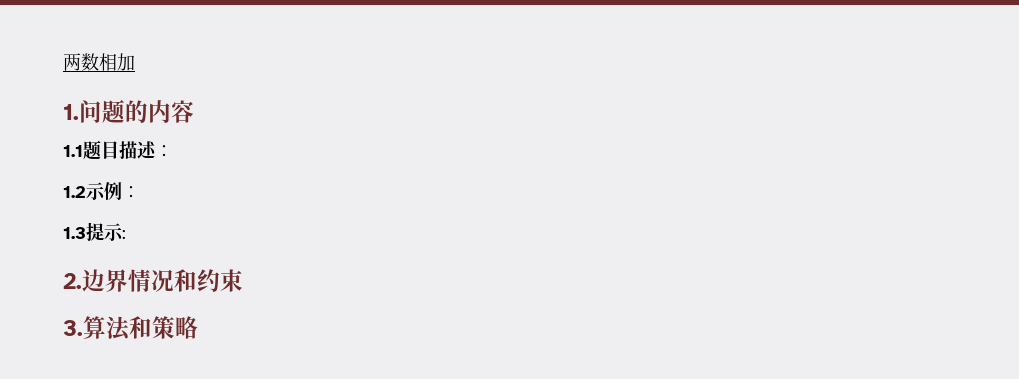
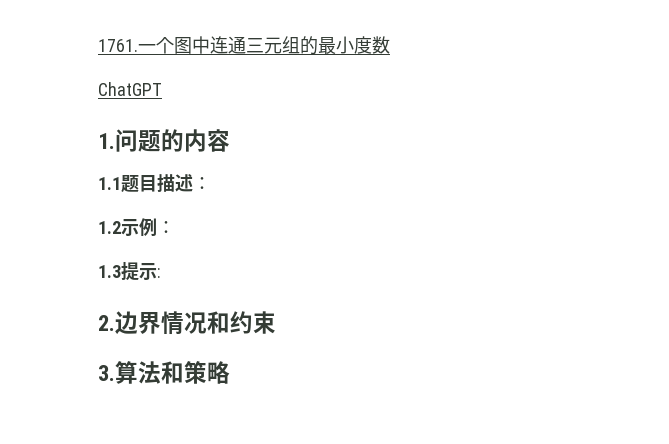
[63,53,81,71] 两 -> [98,36,372,55] 1761.一个图中连通三元组的最小度
[99,53,135,71] 相加 -> [98,82,162,96] // ChatGPT

